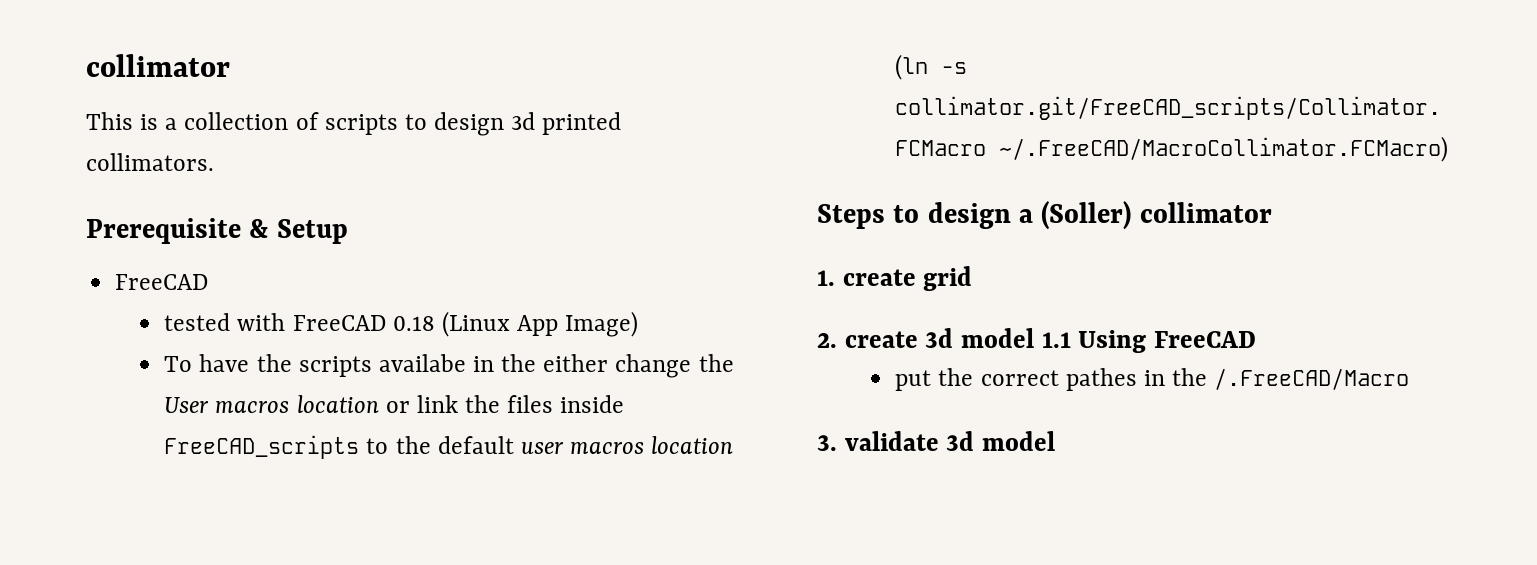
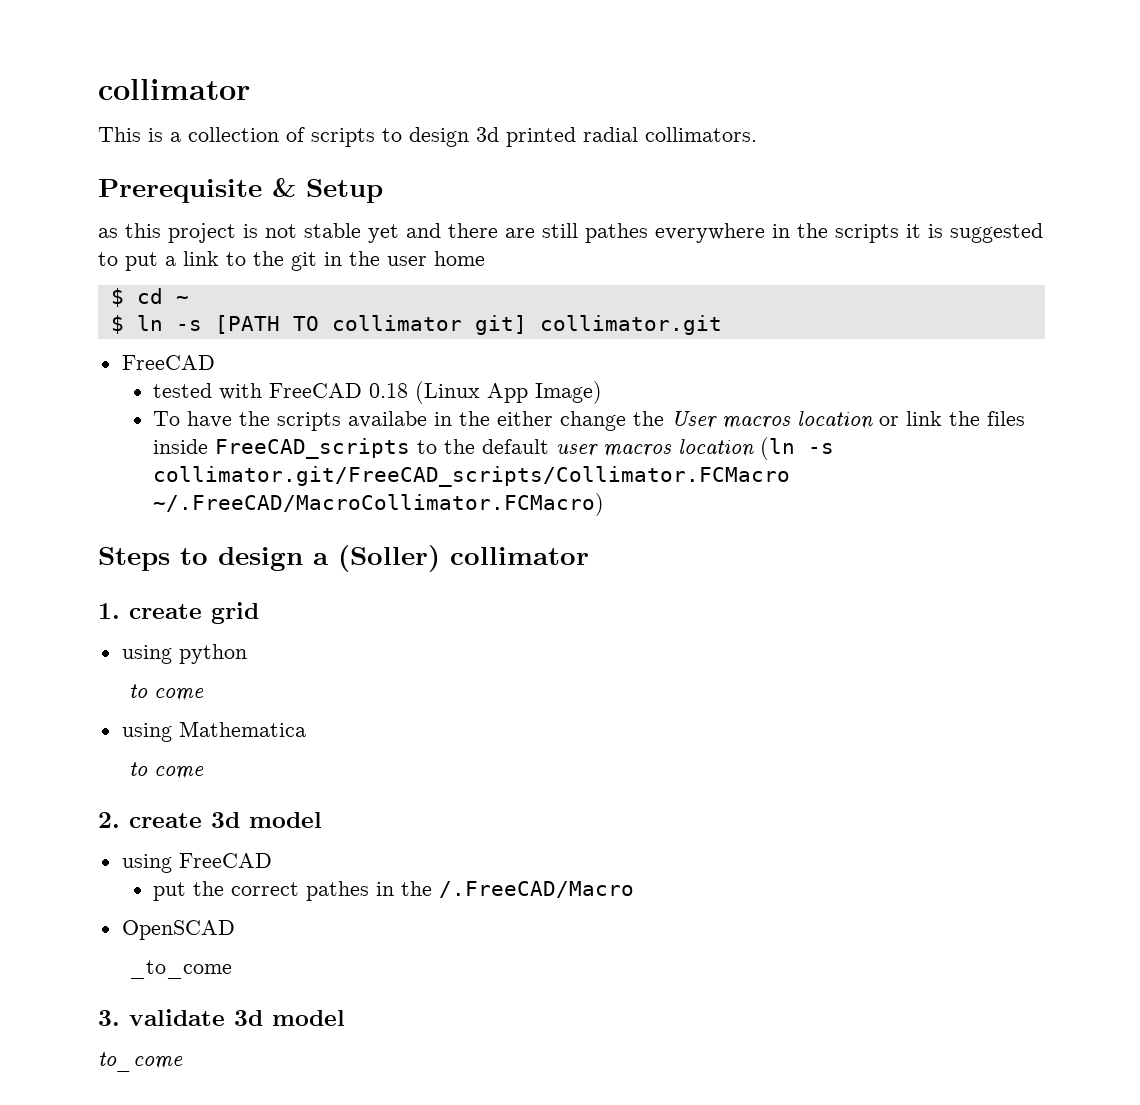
(622, 123) none -> [583,127,638,142] radial
(348, 231) none -> [98,223,1043,243] [98,251,485,271] [110,288,189,307] [110,315,722,335] // as this project is not stable yet and there are still pathes everywhere in the scripts it is suggested to put a link to the git in the user home // $ cd ~ // $ ln -s [PATH TO collimator git] collimator.git
(973, 278) none -> [121,644,247,664] [129,684,205,701] [121,721,306,742] [129,762,205,779] // using python // to come // using Mathematica // to come
[1041,330,1147,353] 1.1 Using -> [121,854,172,873] // using
(1410, 379) none -> [121,920,235,940] [129,960,233,979] // OpenSCAD // _to_come
(1056, 441) none -> [98,1052,183,1072] // to_come

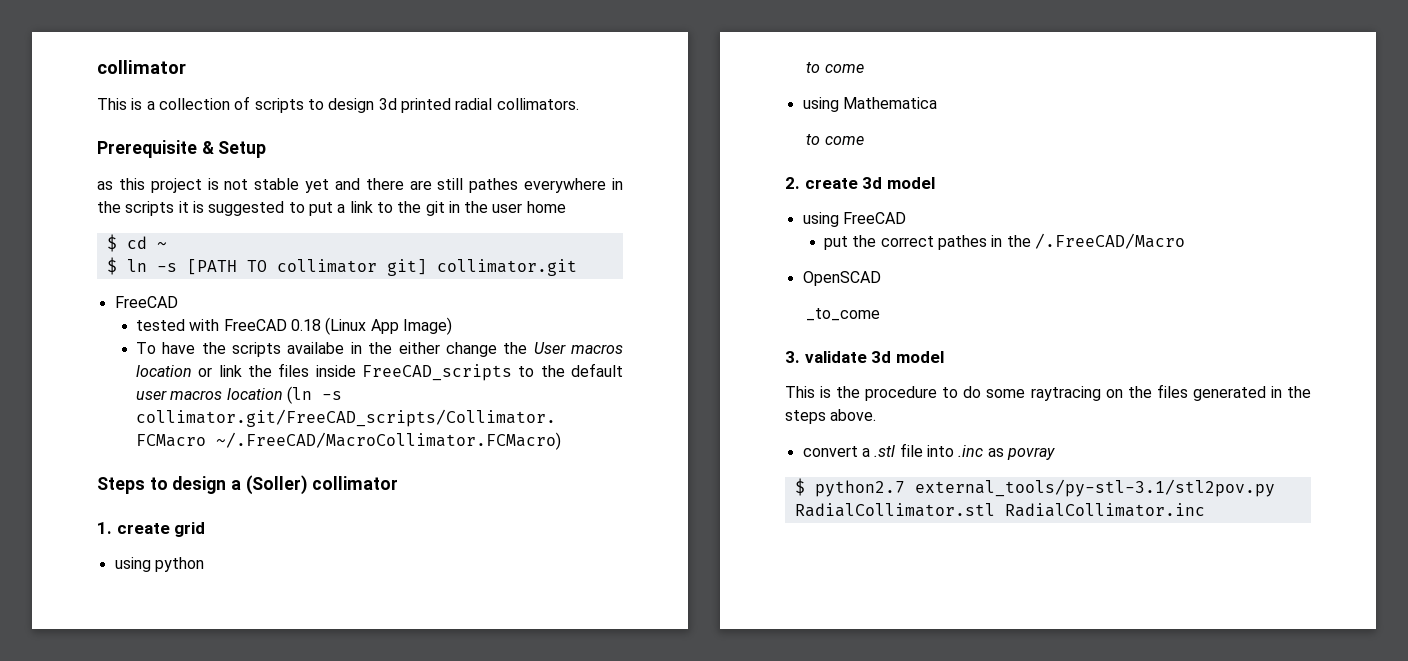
[98,1052,183,1072] to_come -> [785,384,1311,401] [785,409,877,424] [802,443,1055,460] [794,478,1275,497] [794,503,1205,517] This is the procedure to do some raytracing on the files generated in the steps above. // convert a .stl file into .inc as povray // $ python2.7 external_tools/py-stl-3.1/stl2pov.py RadialCollimator.stl RadialCollimator.inc

